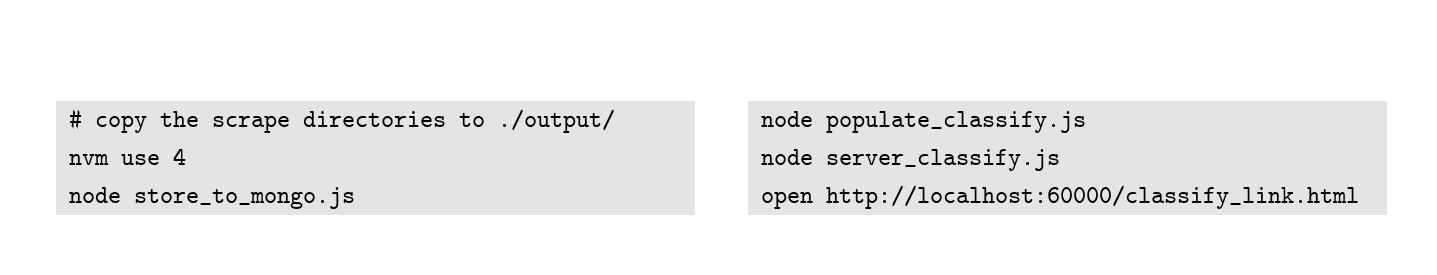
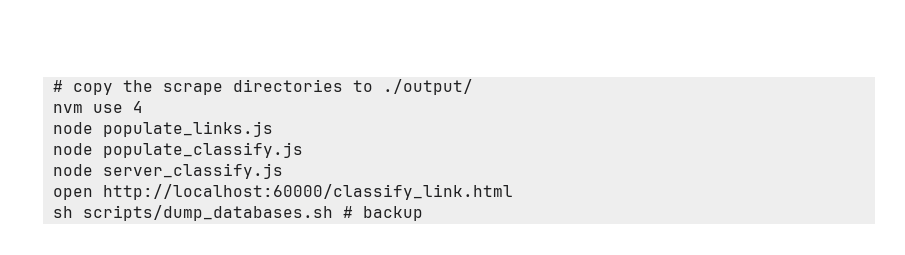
[133,187,355,209] store_to_mongo.js -> [102,121,273,137] populate_links.js
(1359, 197) none -> [52,205,423,221] // sh scripts/dump_databases.sh # backup

